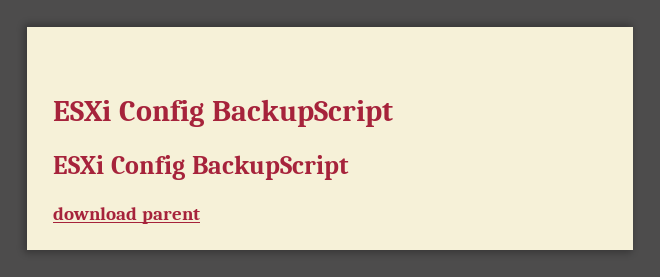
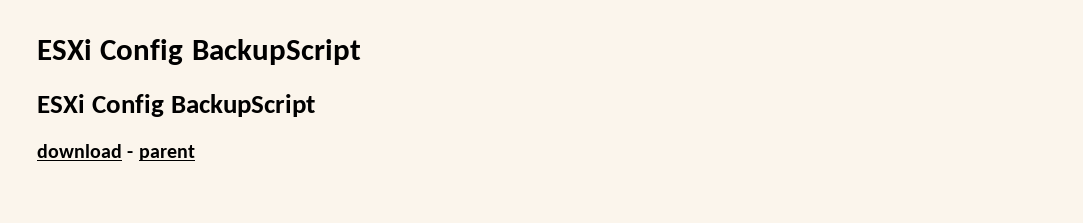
(137, 213) none -> [127,151,134,158] -

